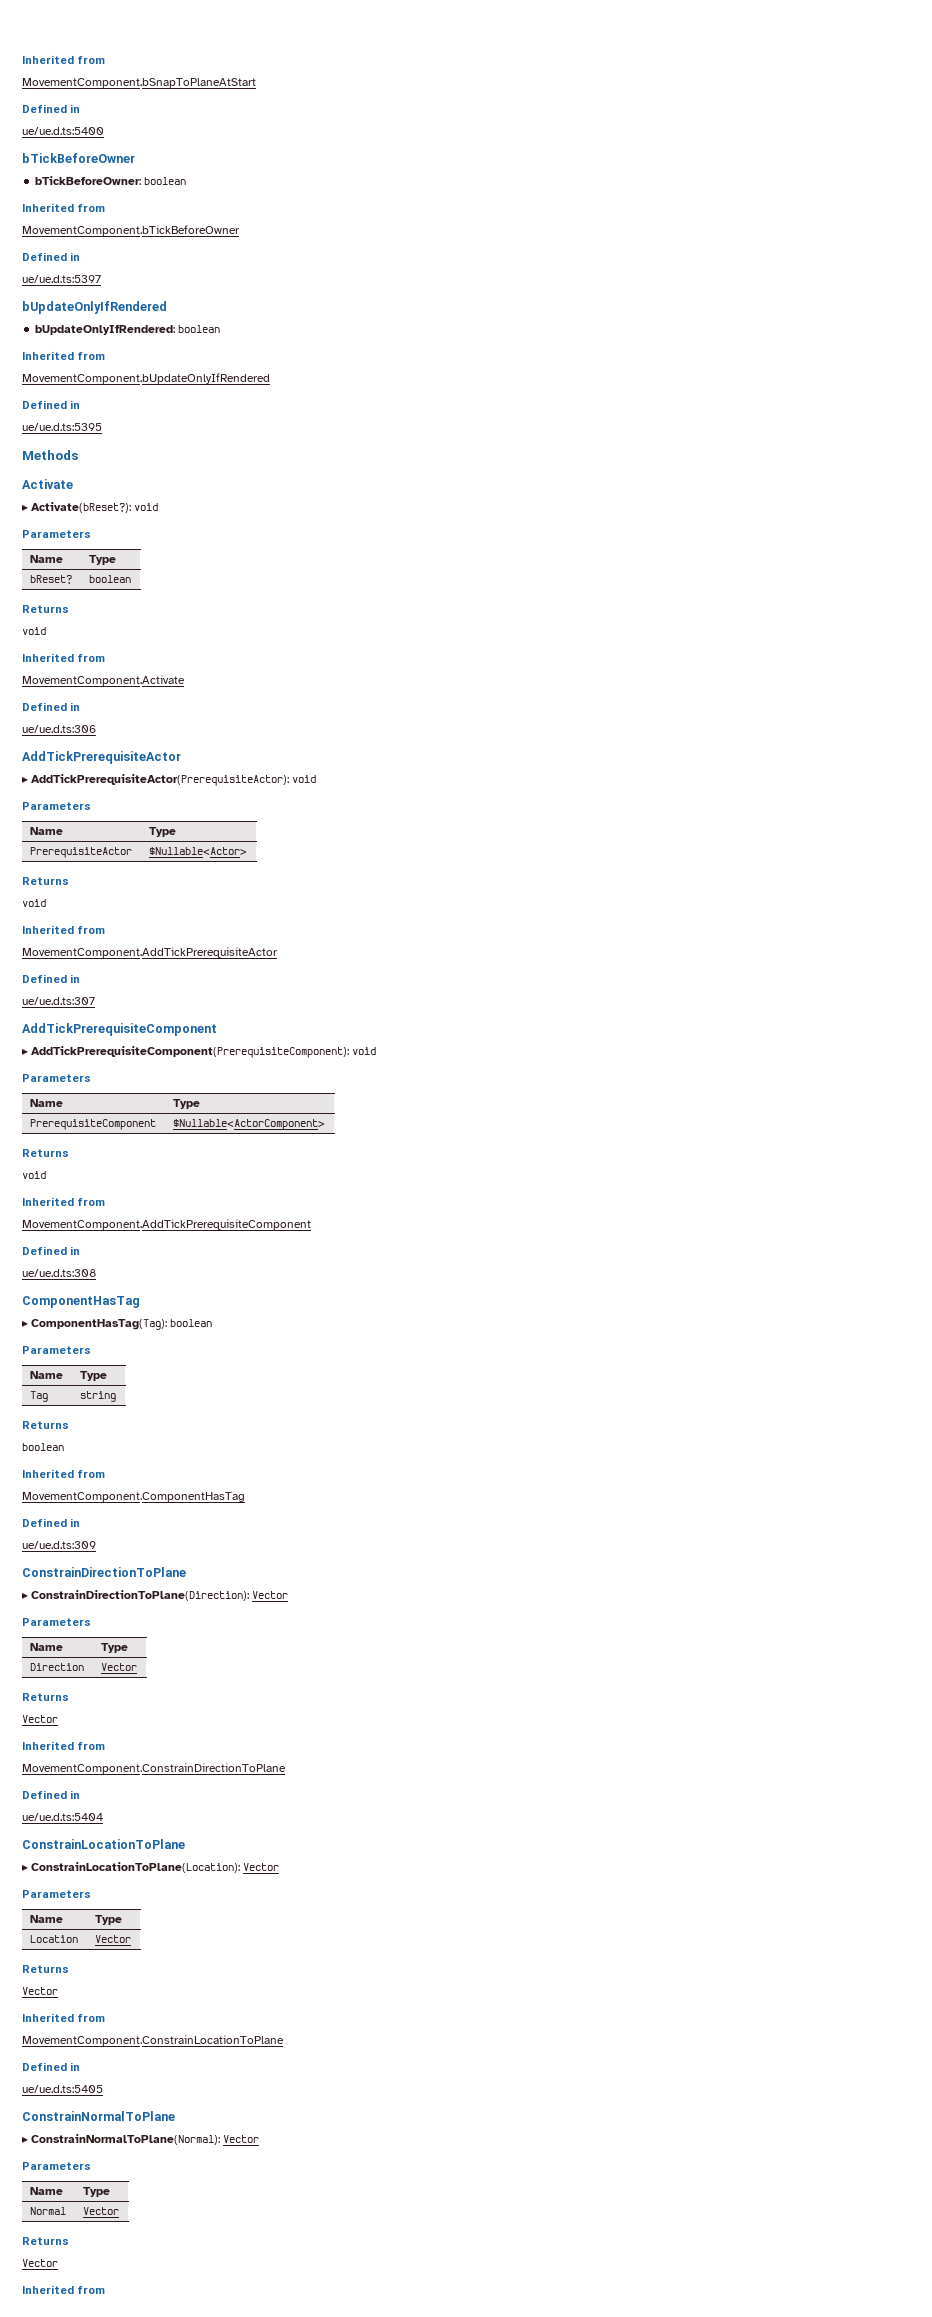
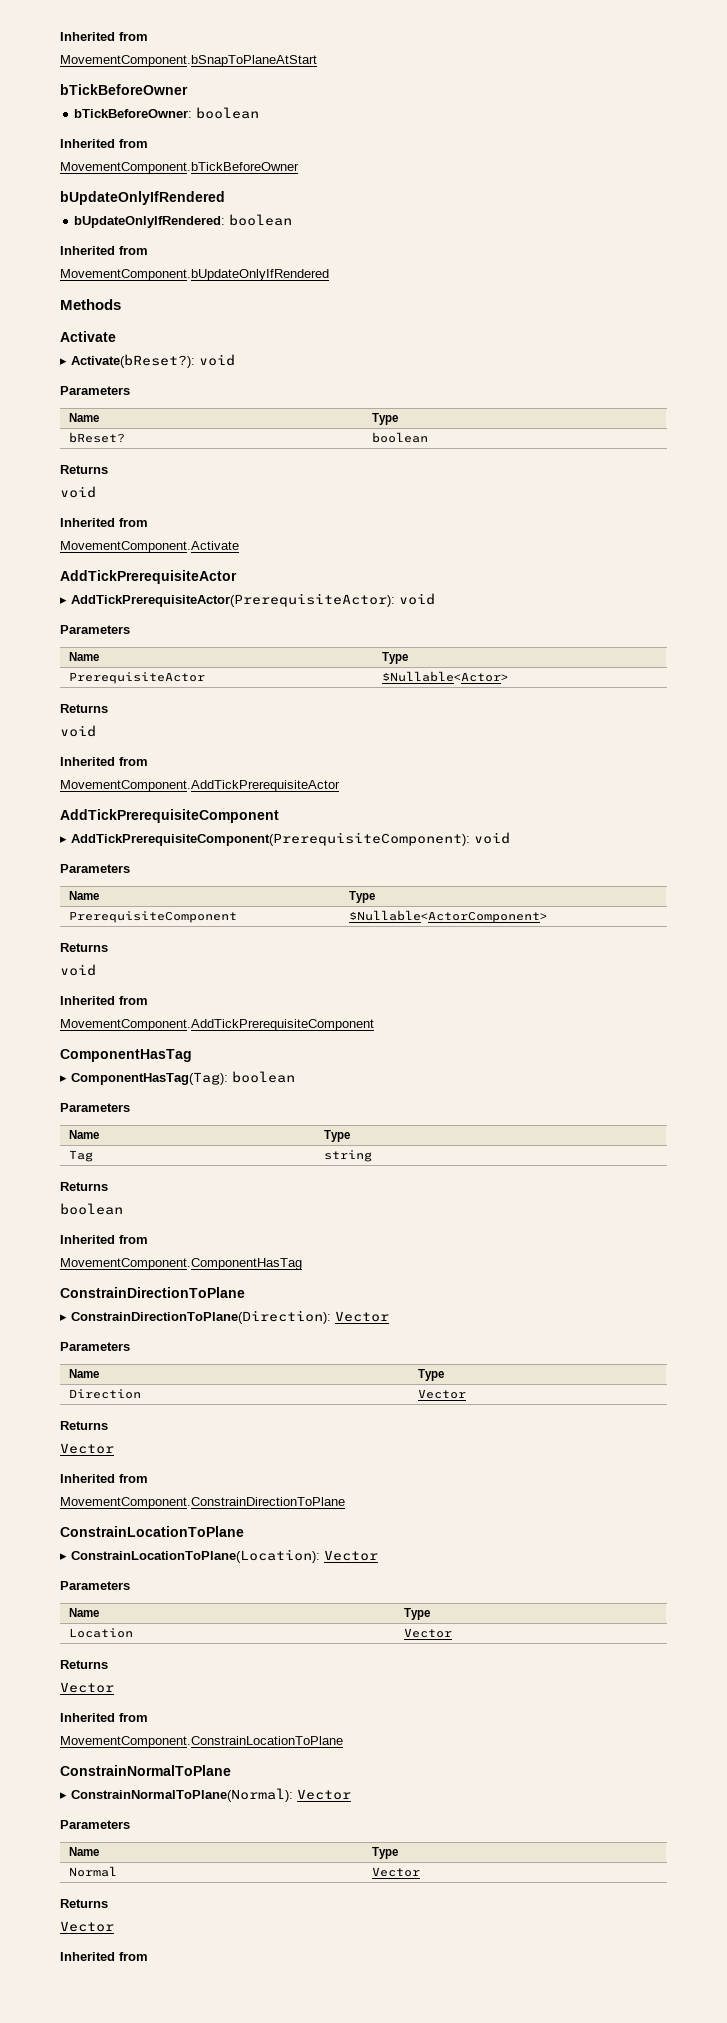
[22,104,81,113] [22,127,104,135] // Defined in // ue/ue.d.ts:5400 -> (317, 61) none
[22,252,81,261] [22,275,101,283] // Defined in // ue/ue.d.ts:5397 -> (299, 168) none
[22,400,81,409] [22,423,102,431] // Defined in // ue/ue.d.ts:5395 -> (329, 275) none
[22,702,81,711] [22,725,96,733] // Defined in // ue/ue.d.ts:306 -> (239, 547) none
[22,974,81,983] [22,997,95,1005] // Defined in // ue/ue.d.ts:307 -> (340, 786) none
[22,1246,81,1255] [22,1269,96,1277] // Defined in // ue/ue.d.ts:308 -> (374, 1025) none
[22,1518,81,1527] [22,1541,96,1549] // Defined in // ue/ue.d.ts:309 -> (302, 1264) none
[22,1790,81,1799] [22,1813,103,1821] // Defined in // ue/ue.d.ts:5404 -> (345, 1503) none
[22,2062,81,2071] [22,2085,103,2093] // Defined in // ue/ue.d.ts:5405 -> (343, 1742) none

